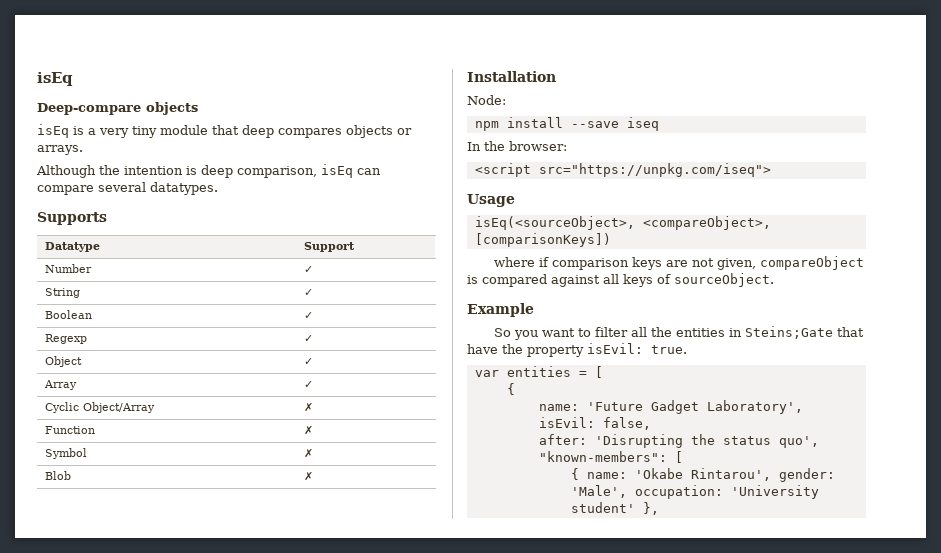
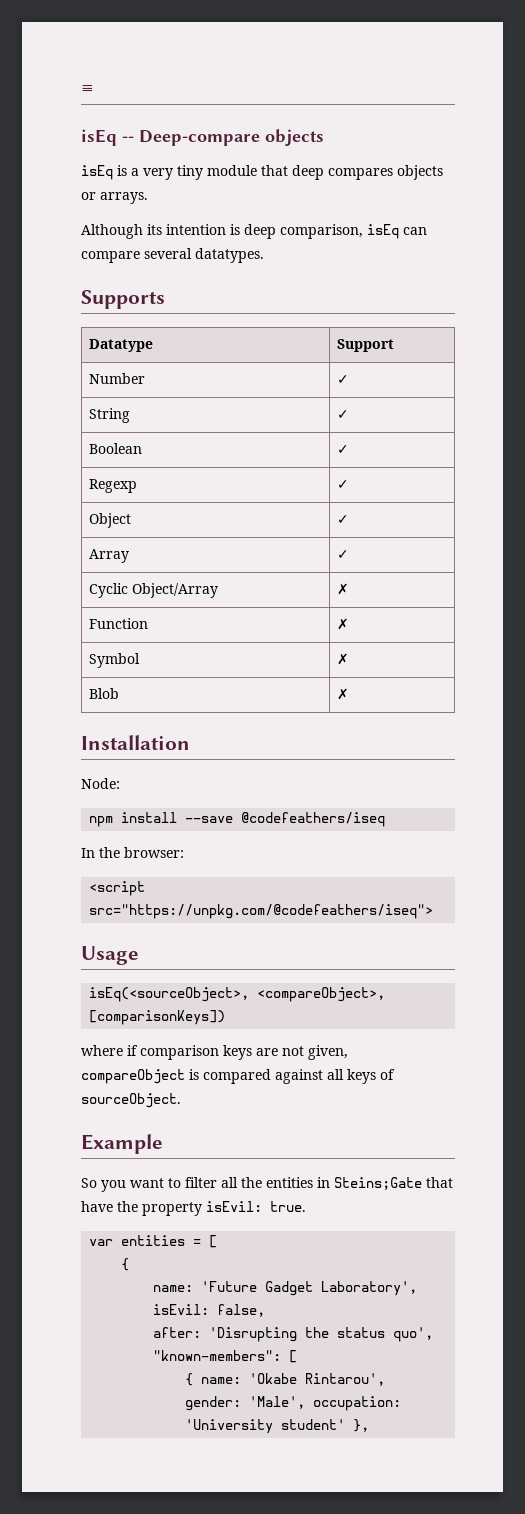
[37,72,73,86] isEq // -> [81,85,94,94] [81,129,134,146] ≡ // isEq --
[99,165,120,175] the -> [147,224,162,235] its
[626,117,659,131] iseq -> [241,812,386,827] @codefeathers/iseq
[538,163,771,177] src="https://unpkg.com/iseq"> -> [89,904,434,919] src="https://unpkg.com/@codefeathers/iseq">

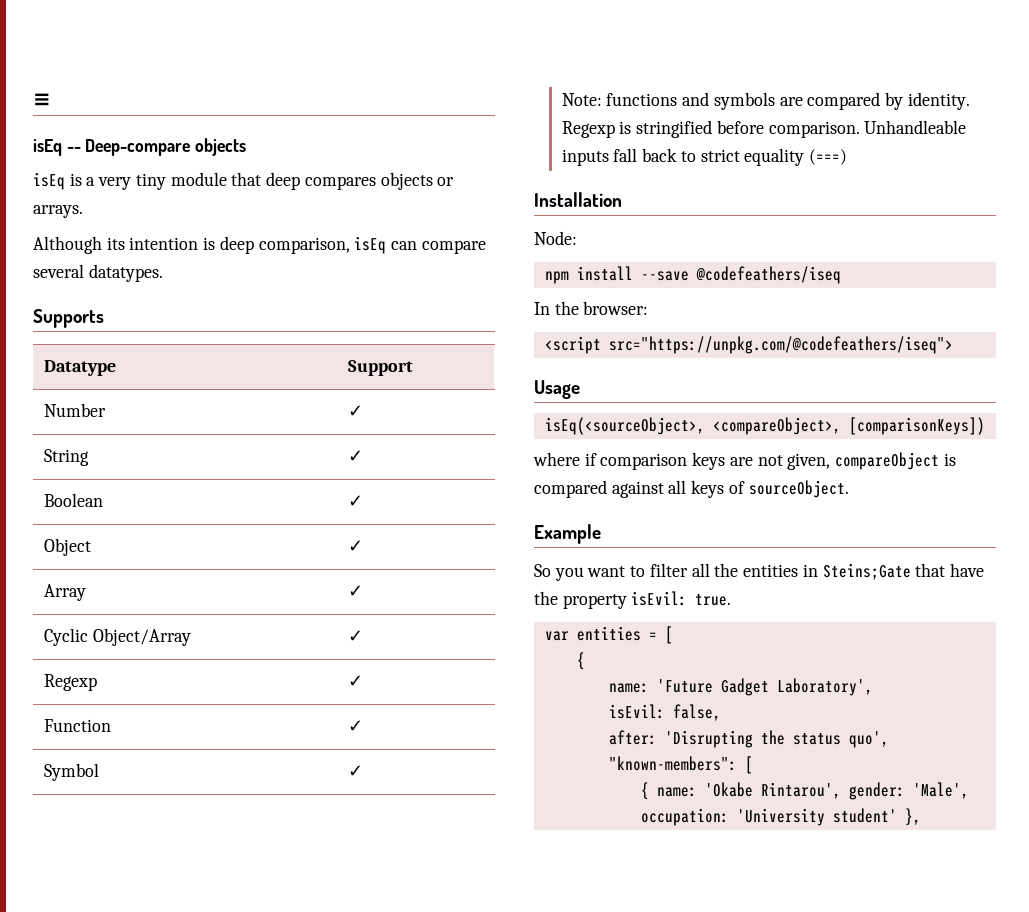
[88,479,137,493] [336,480,349,489] // Regexp | ✓ -> (363, 501) none
[336,583,349,595] ✗ -> [347,630,363,642] [43,674,97,691] [347,675,363,687] ✓ // Regexp | ✓
[336,618,349,630] ✗ -> [347,720,363,732] ✓
[336,653,349,665] [88,688,119,699] [336,688,349,700] ✗ // Blob | ✗ -> [347,765,363,777] [561,92,970,110] [561,120,967,138] [561,148,848,166] ✓ // Note: functions and symbols are compared by identity. Regexp is stringified before comparison. Unhandleable inputs fall back to strict equality (===)

